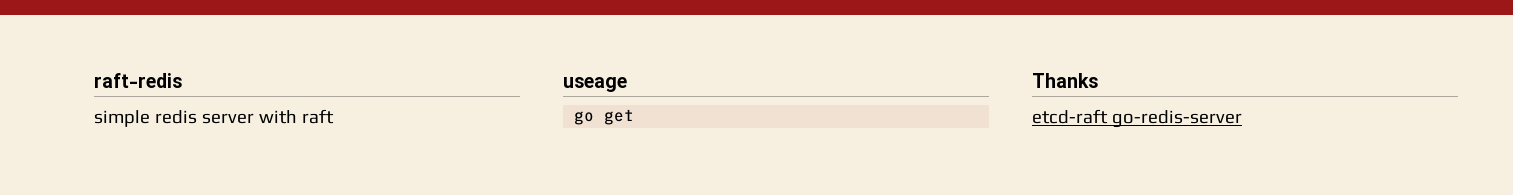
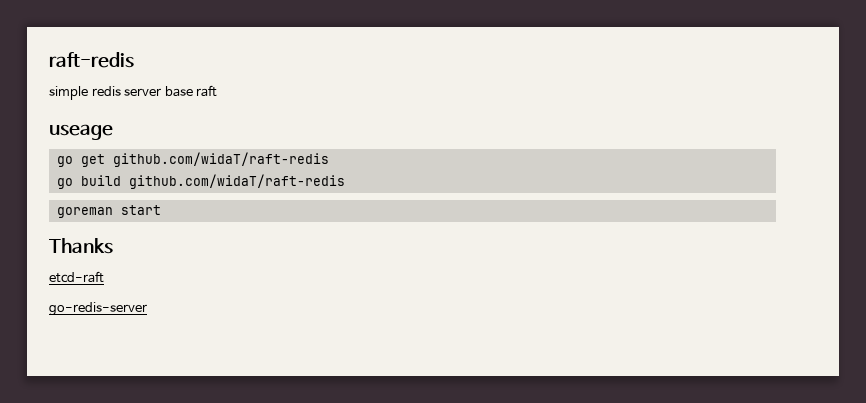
[258,110,297,124] with -> [164,86,193,97] base
(635, 117) none -> [112,152,329,167] [56,174,345,189] [56,205,161,218] github.com/widaT/raft-redis // go build github.com/widaT/raft-redis // goreman start
(1108, 116) none -> (104, 277) //

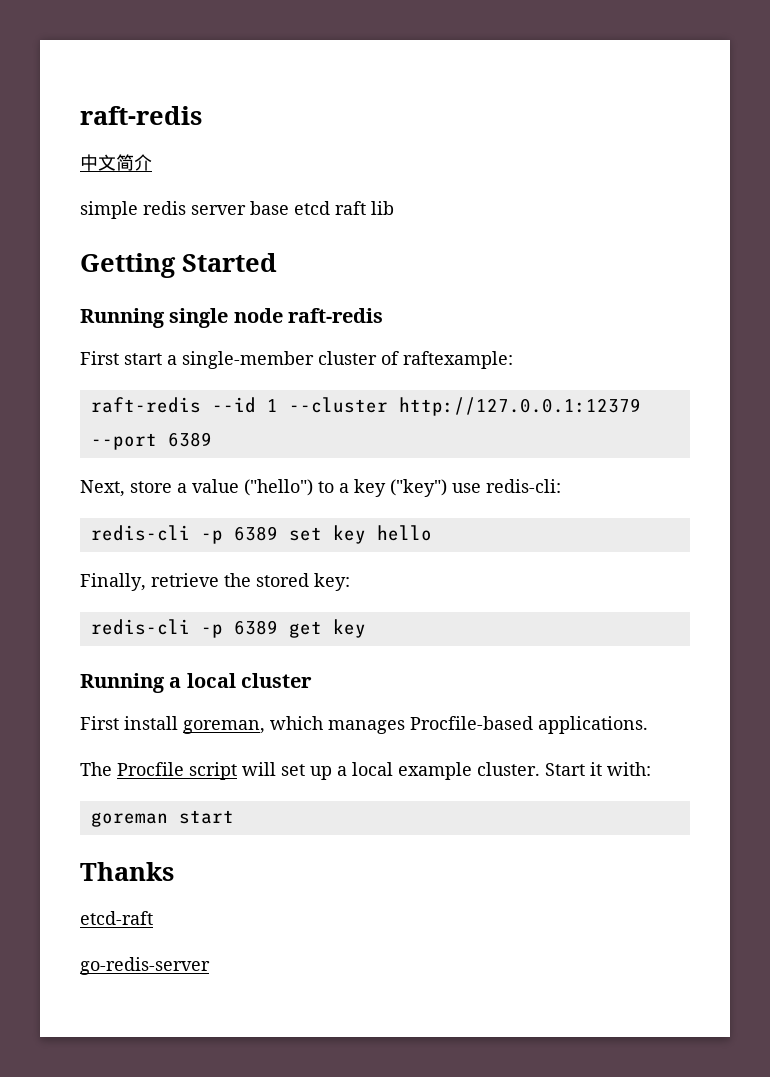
[49,52,134,68] raft-redis -> [80,106,202,125] [80,154,152,171] raft-redis // 中文简介
(193, 91) none -> [294,201,330,215] etcd
[49,124,113,140] [56,152,329,167] [56,174,345,189] // useage // go get github.com/widaT/raft-redis // go build github.com/widaT/raft-redis -> [371,201,394,215] [80,253,277,278] [80,308,384,328] [80,351,513,369] [90,397,641,416] [90,432,212,450] [80,479,561,497] [90,525,432,544] [80,573,350,591] [90,619,366,638] [80,673,313,693] [80,716,648,734] [80,762,651,780] lib // Getting Started // Running single node raft-redis // First start a single-member cluster of raftexample: // raft-redis --id 1 --cluster http://127.0.0.1:12379 --port 6389 // Next, store a value ("hello") to a key ("key") use redis-cli: // redis-cli -p 6389 set key hello // Finally, retrieve the stored key: // redis-cli -p 6389 get key // Running a local cluster // First install goreman, which manages Procfile-based applications. // The Procfile script will set up a local example cluster. Start it with:

